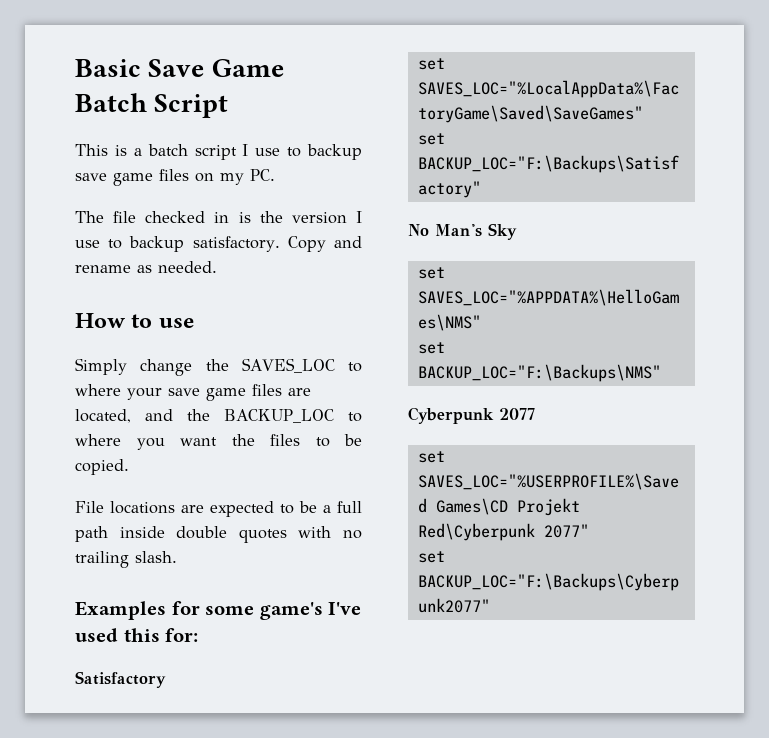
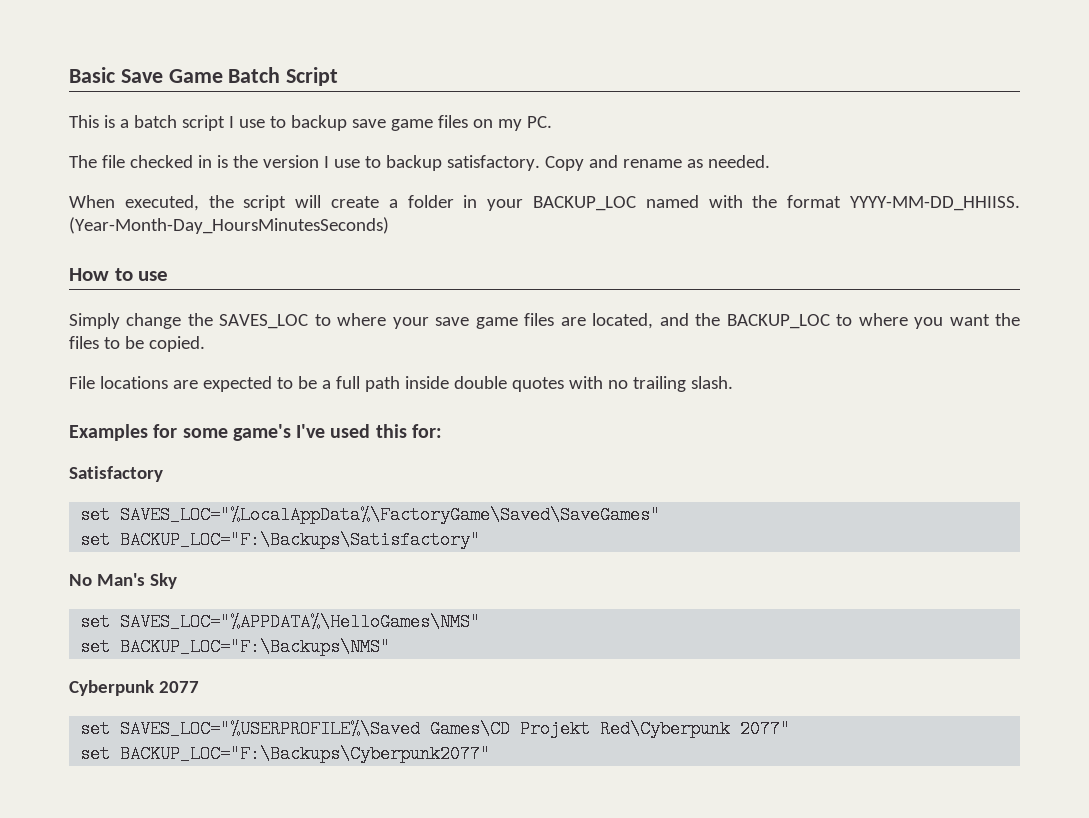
(217, 267) none -> [69,195,1020,211] [69,217,389,234] // When executed, the script will create a folder in your BACKUP_LOC named with the format YYYY-MM-DD_HHIISS. (Year-Month-Day_HoursMinutesSeconds)

